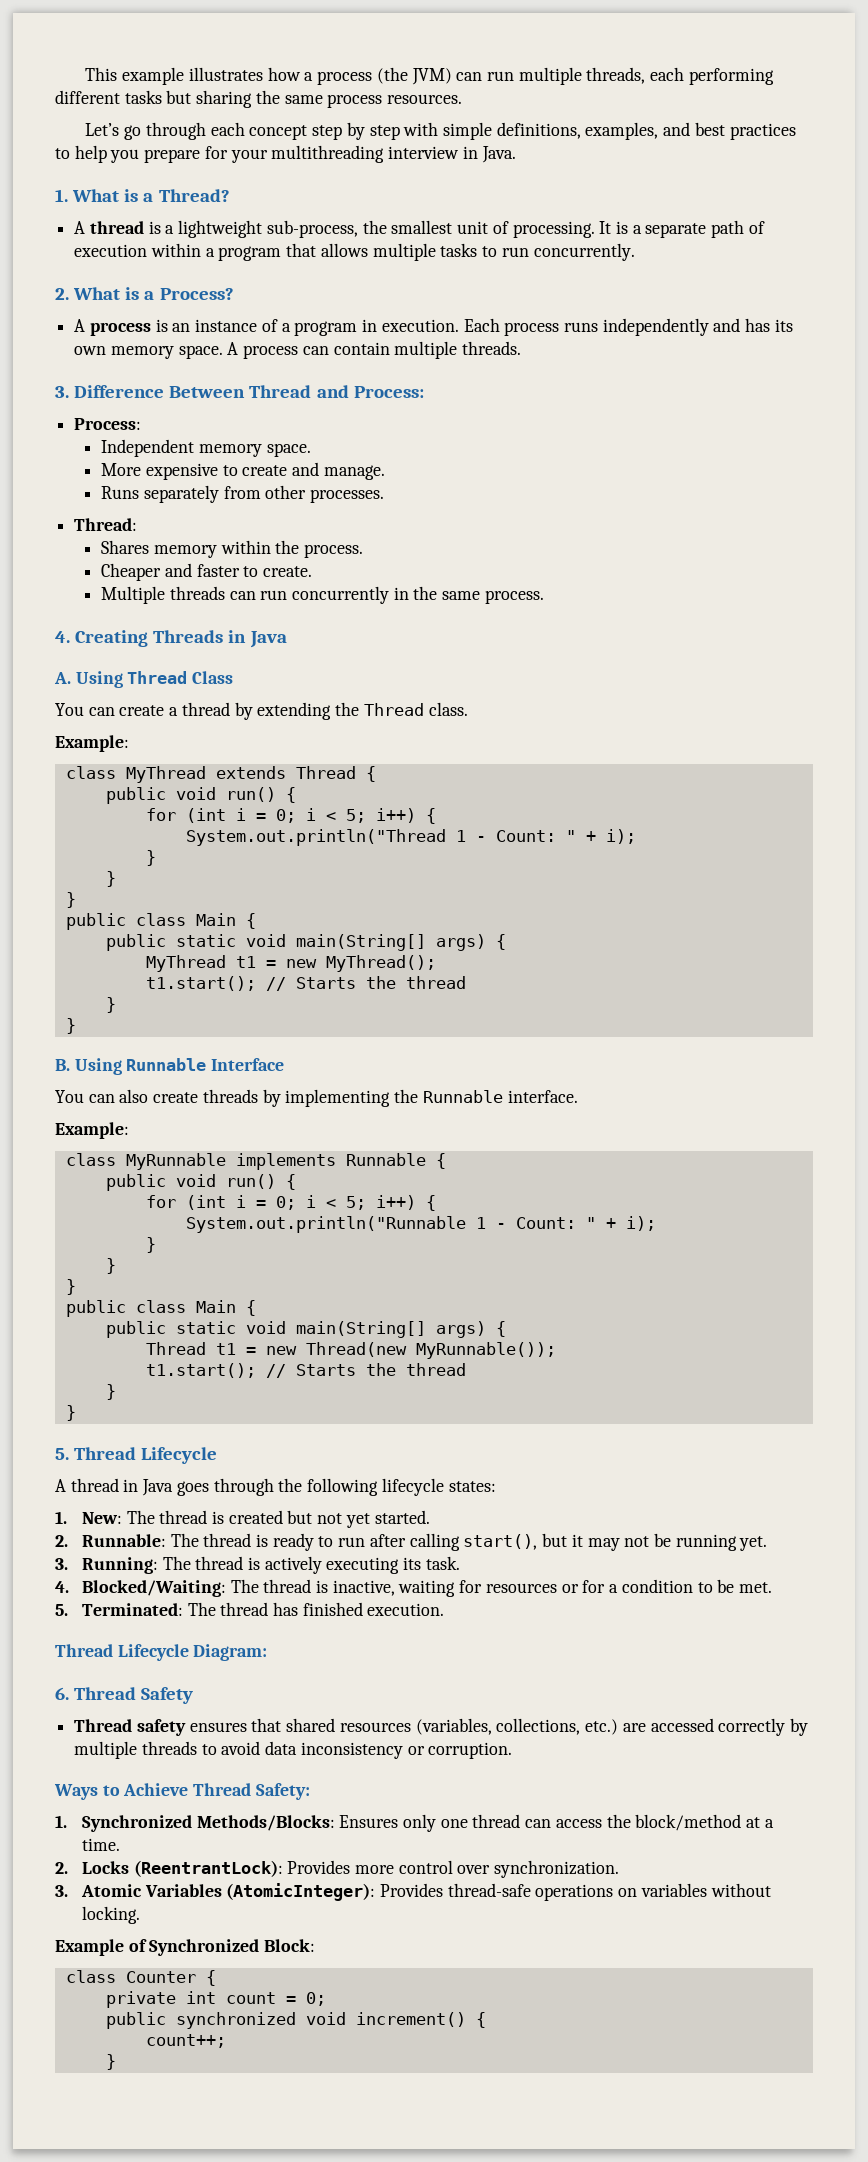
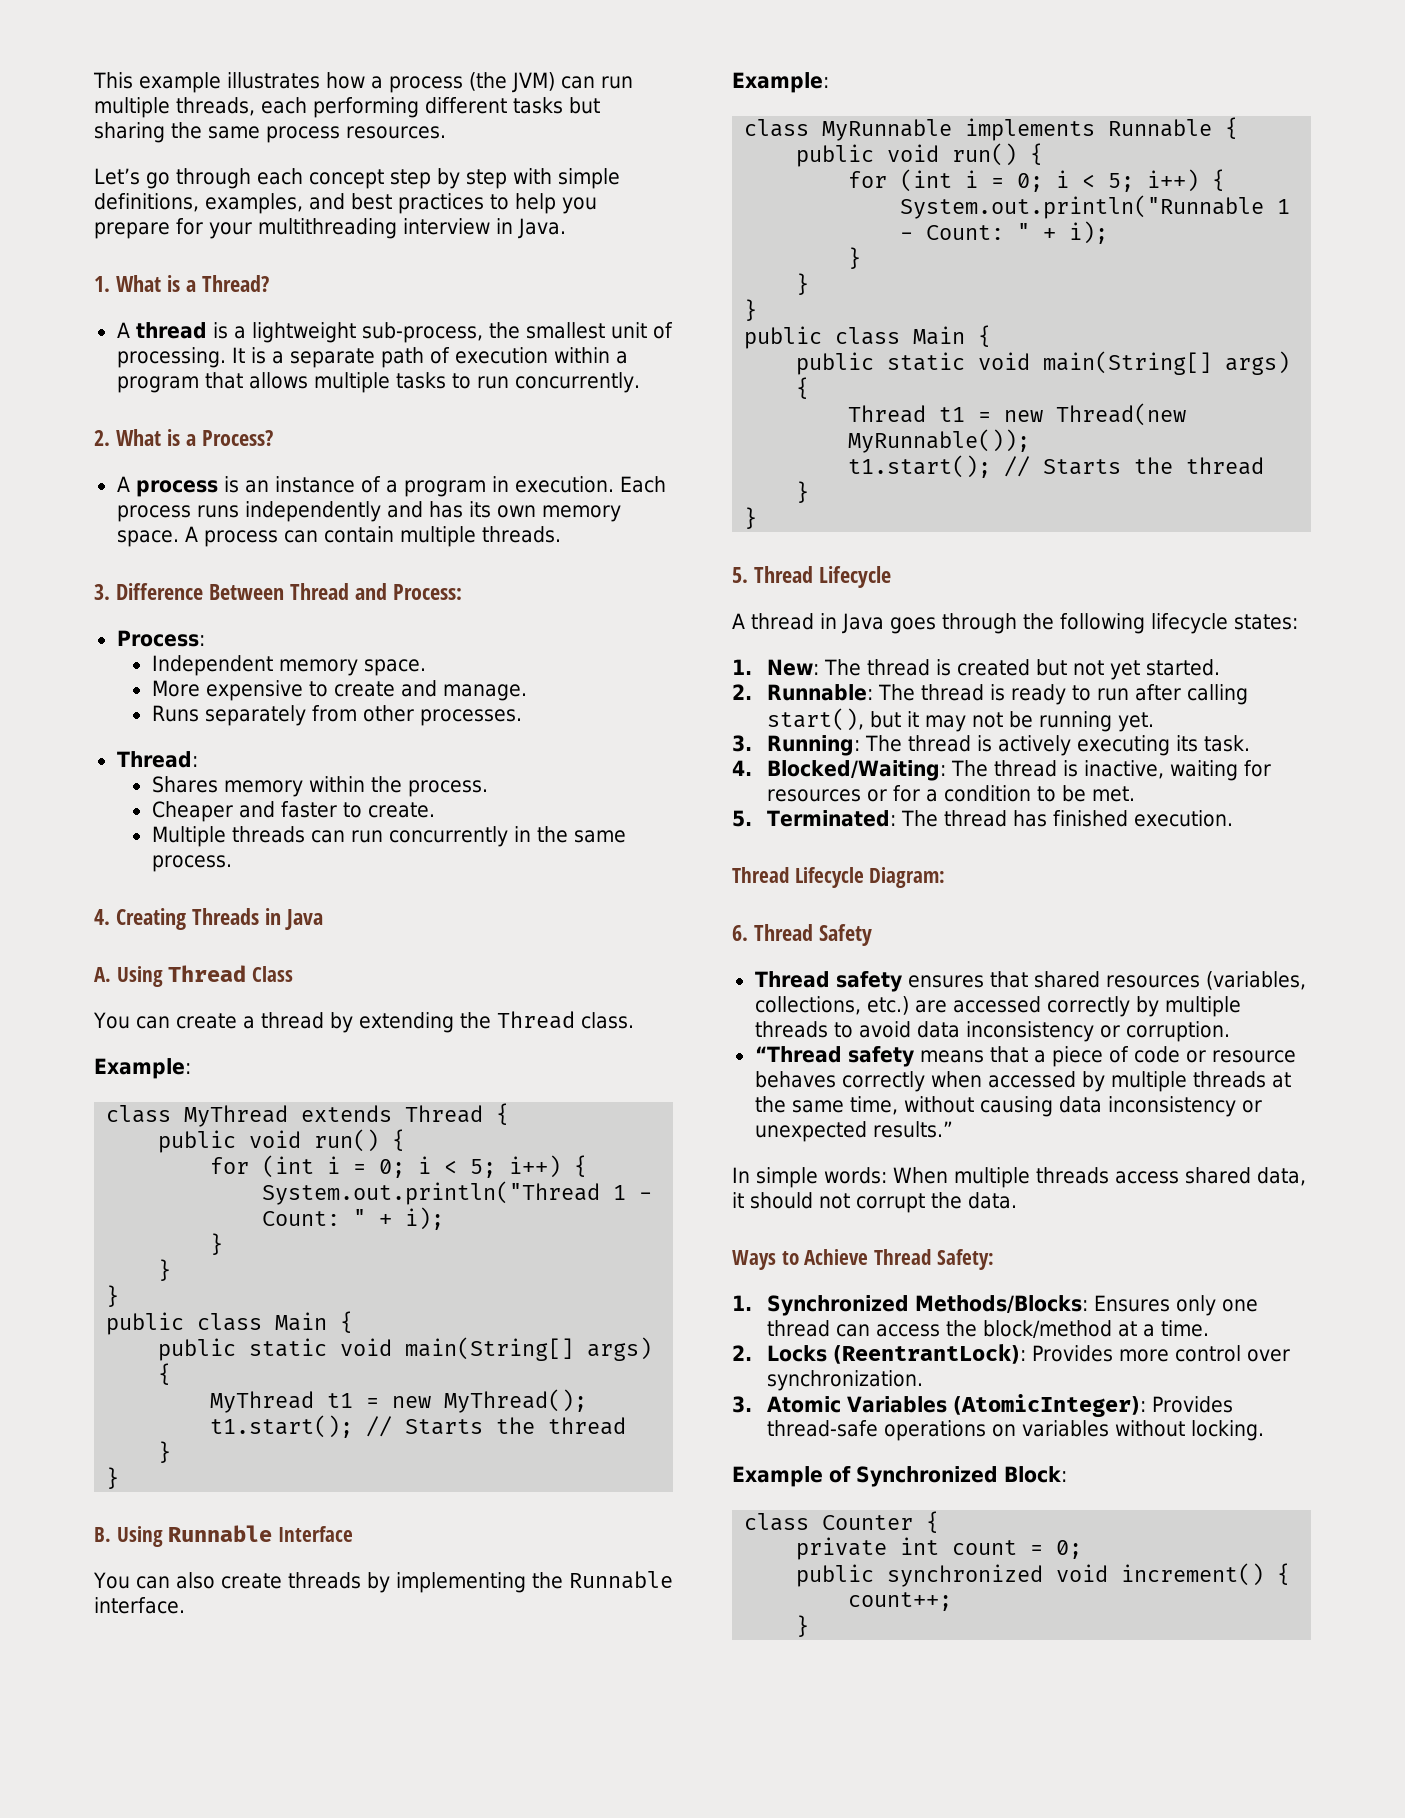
(513, 1750) none -> [754,1046,1296,1067] [754,1071,1291,1092] [754,1096,1262,1117] [754,1121,953,1142] [732,1167,1306,1188] [732,1192,1017,1213] // “Thread safety means that a piece of code or resource behaves correctly when accessed by multiple threads at the same time, without causing data inconsistency or unexpected results.” // In simple words: When multiple threads access shared data, it should not corrupt the data.

